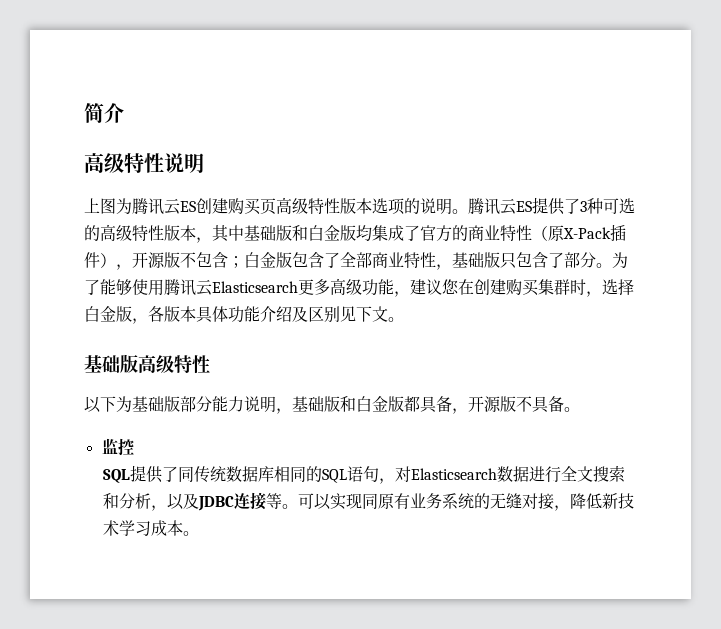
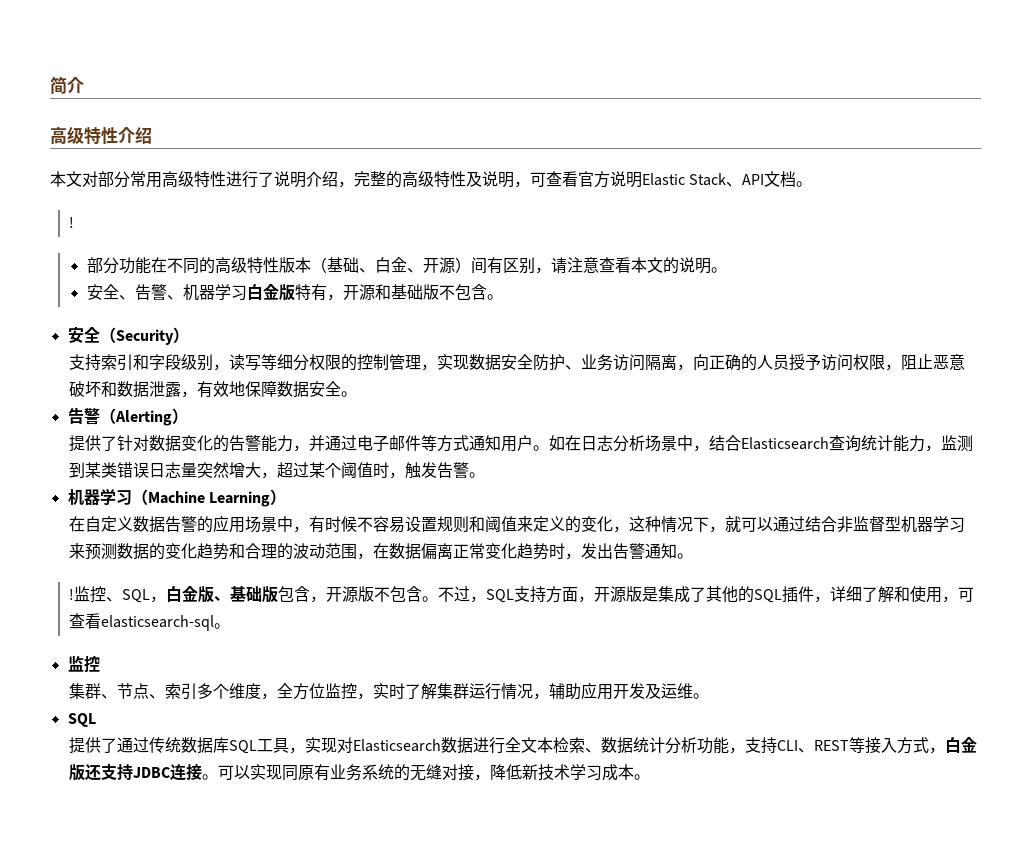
[164,153,204,173] [84,197,635,215] [84,224,626,243] [84,252,628,270] [84,278,634,297] [84,306,404,324] [84,354,210,374] [84,396,580,414] [101,438,134,456] [103,465,396,484] 说明 // 上图为腾讯云ES创建购买页高级特性版本选项的说明。腾讯云ES提供了3种可选的高级特性版本，其中基础版和白金版均集成了官方的商业特性（原X-Pack插件），开源版不包含；白金版包含了全部商业特性，基础版只包含了部分。为了能够使用腾讯云Elasticsearch更多高级功能，建议您在创建购买集群时，选择白金版，各版本具体功能介绍及区别见下文。 // 基础版高级特性 // 以下为基础版部分能力说明，基础版和白金版都具备，开源版不具备。 // 监控 // SQL提供了同传统数据库相同的SQL语句， -> [118,127,152,144] [50,171,813,188] [69,217,75,228] [86,257,727,274] [86,283,503,301] [67,326,189,345] [69,354,966,371] [69,381,358,398] [67,407,188,426] [69,435,974,452] [69,462,486,479] [67,488,286,507] [69,515,966,533] [69,543,694,560] [69,585,975,603] [69,613,231,631] [67,656,100,672] [69,682,710,700] [67,713,96,727] [69,737,338,754] 介绍 // 本文对部分常用高级特性进行了说明介绍，完整的高级特性及说明，可查看官方说明Elastic Stack、API文档。 // ! // 部分功能在不同的高级特性版本（基础、白金、开源）间有区别，请注意查看本文的说明。 // 安全、告警、机器学习白金版特有，开源和基础版不包含。 // 安全（Security） // 支持索引和字段级别，读写等细分权限的控制管理，实现数据安全防护、业务访问隔离，向正确的人员授予访问权限，阻止恶意破坏和数据泄露，有效地保障数据安全。 // 告警（Alerting） // 提供了针对数据变化的告警能力，并通过电子邮件等方式通知用户。如在日志分析场景中，结合Elasticsearch查询统计能力，监测到某类错误日志量突然增大，超过某个阈值时，触发告警。 // 机器学习（Machine Learning） // 在自定义数据告警的应用场景中，有时候不容易设置规则和阈值来定义的变化，这种情况下，就可以通过结合非监督型机器学习来预测数据的变化趋势和合理的波动范围，在数据偏离正常变化趋势时，发出告警通知。 // !监控、SQL，白金版、基础版包含，开源版不包含。不过，SQL支持方面，开源版是集成了其他的SQL插件，详细了解和使用，可查看elasticsearch-sql。 // 监控 // 集群、节点、索引多个维度，全方位监控，实时了解集群运行情况，辅助应用开发及运维。 // SQL // 提供了通过传统数据库SQL工具，实现
[593,465,626,482] [103,493,200,511] 搜索和分析，以及 -> [537,736,978,754] [69,763,134,781] 本检索、数据统计分析功能，支持CLI、REST等接入方式，白金版还支持
[266,493,283,509] 等 -> (203, 772) none

